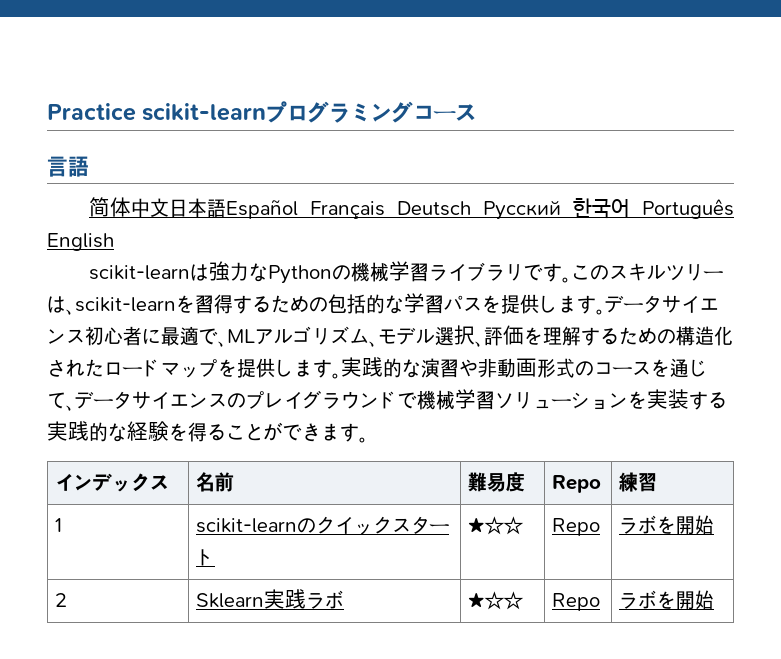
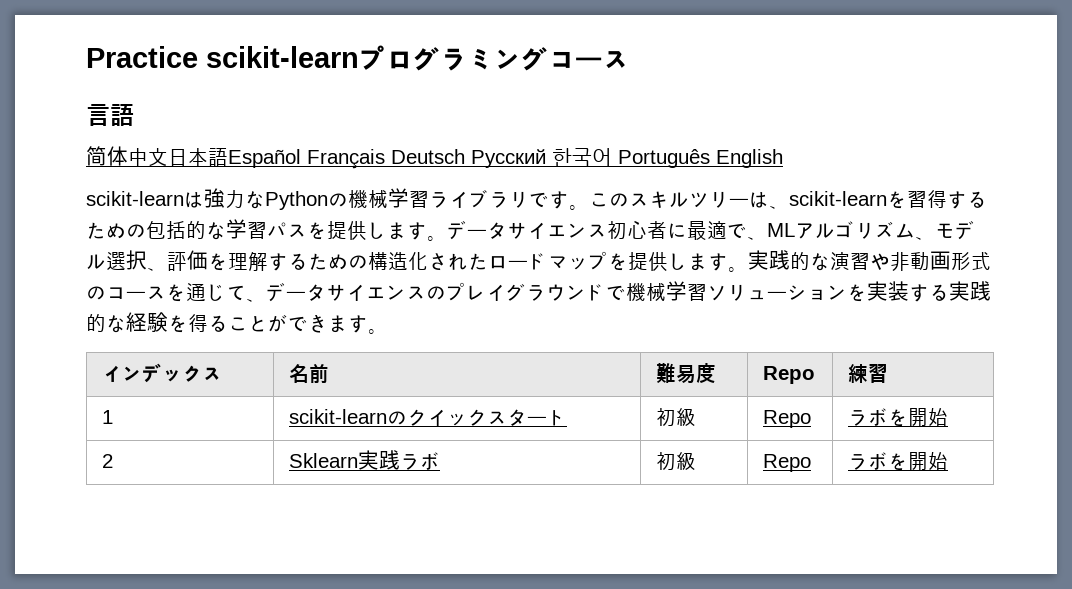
[468,516,525,535] ★☆☆ -> [655,408,696,426] 初級
[468,591,525,610] ★☆☆ -> [655,452,696,470] 初級

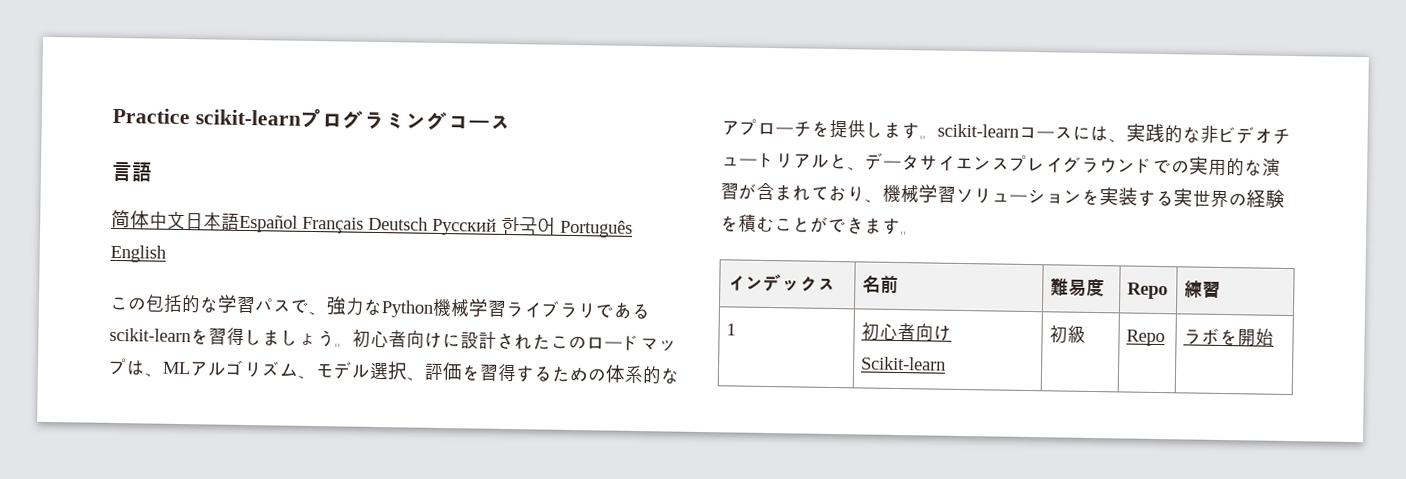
[86,191,204,208] scikit-learnは -> [109,294,327,316] この包括的な学習パスで、
[328,193,348,207] の -> (434, 309) none
[549,191,789,210] [789,190,987,209] [86,219,747,241] す。このスキルツリーは、scikit-learnを習得するための包括的な学習パスを提供します。データサイエンス初心者に最適で -> [613,302,651,320] [109,327,677,352] [108,357,146,376] あるscikit-learnを習得しましょう。初心者向けに設計されたこのロードマップは
[228,250,991,272] [86,283,246,302] 理解するための構造化されたロードマップを提供します。実践的な演習や非動画形式のコースを通じて -> [479,363,680,384] [721,118,1291,146] [721,152,848,170] 習得するための体系的なアプローチを提供します。scikit-learnコースには、実践的な非ビデオチュートリアルと
[426,286,446,300] の -> (1010, 164) none
(626, 293) none -> [1171,156,1281,176] [720,182,883,203] の実用的な演習が含まれており、
[970,281,991,301] [86,312,228,333] 践的な経験を得る -> [1192,189,1285,209] [720,214,775,233] 世界の経験を積む
[288,409,567,426] [655,408,696,426] [762,410,811,428] [847,408,948,427] [101,454,113,468] [288,450,440,470] [655,452,696,470] [762,454,811,472] [847,452,948,471] scikit-learnのクイックスタート | 初級 | Repo | ラボを開始 // 2 | Sklearn実践ラボ | 初級 | Repo | ラボを開始 -> [861,322,953,341] [861,356,947,371] [1049,325,1087,343] [1126,329,1166,347] [1183,327,1275,346] 初心者向けScikit-learn | 初級 | Repo | ラボを開始

